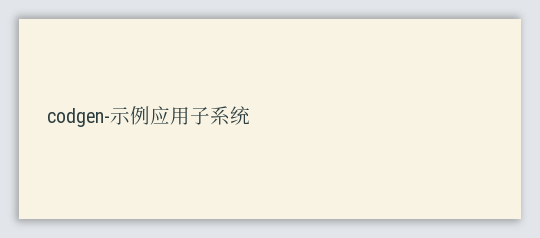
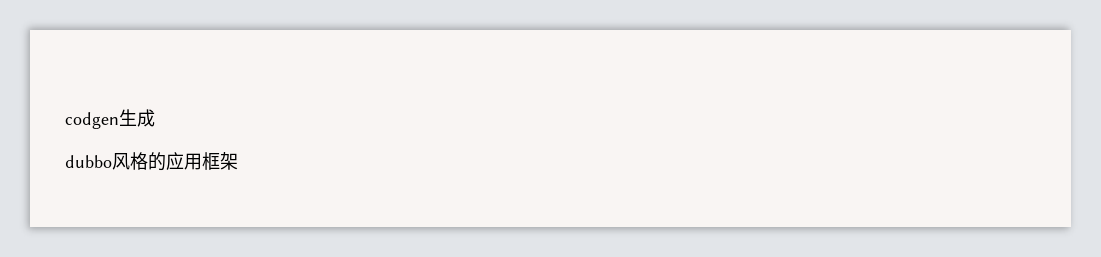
[47,106,250,127] codgen-示例应用子系统 -> [65,109,155,129] [65,152,238,171] codgen生成 // dubbo风格的应用框架

